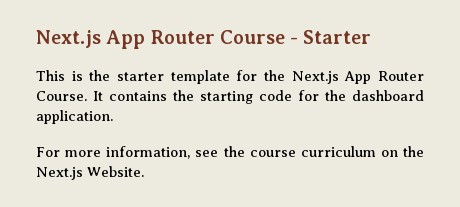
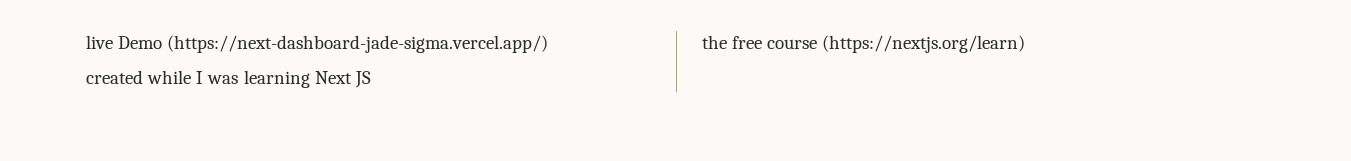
[36,30,372,49] [36,70,424,84] [36,90,424,104] [36,110,113,124] [36,146,424,159] [36,166,144,180] Next.js App Router Course - Starter // This is the starter template for the Next.js App Router Course. It contains the starting code for the dashboard application. // For more information, see the course curriculum on the Next.js Website. -> [86,35,549,53] [86,70,371,88] [702,35,1026,53] live Demo (https://next-dashboard-jade-sigma.vercel.app/) // created while I was learning Next JS // the free course (https://nextjs.org/learn)

